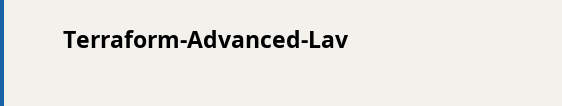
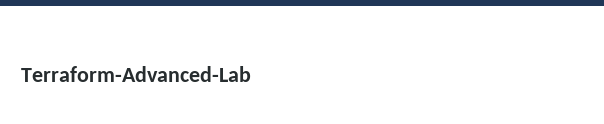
[63,30,349,48] Terraform-Advanced-Lav -> [21,66,251,82] Terraform-Advanced-Lab

